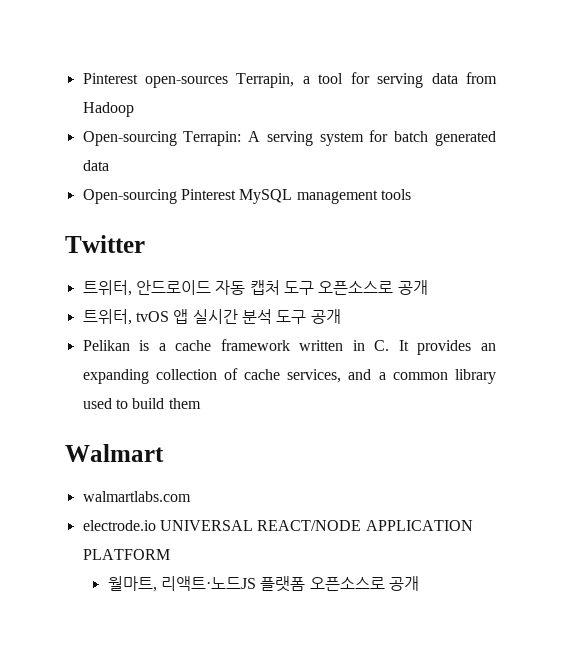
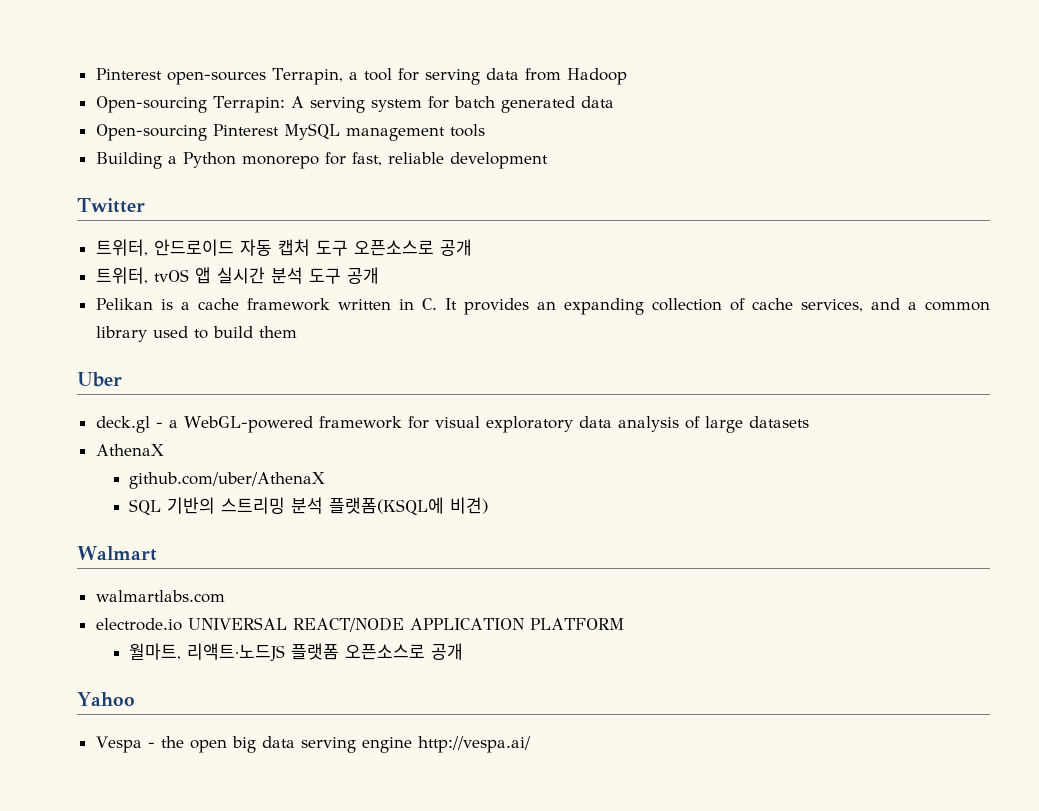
(411, 194) none -> [95,152,548,169] // Building a Python monorepo for fast, reliable development
(201, 403) none -> [77,372,122,387] [95,416,809,433] [95,444,164,456] [129,472,326,489] [129,497,489,515] // Uber // deck.gl - a WebGL-powered framework for visual exploratory data analysis of large datasets // AthenaX // github.com/uber/AthenaX // SQL 기반의 스트리밍 분석 플랫폼(KSQL에 비견)
(420, 583) none -> [77,692,135,706] [95,736,531,753] // Yahoo // Vespa - the open big data serving engine http://vespa.ai/

